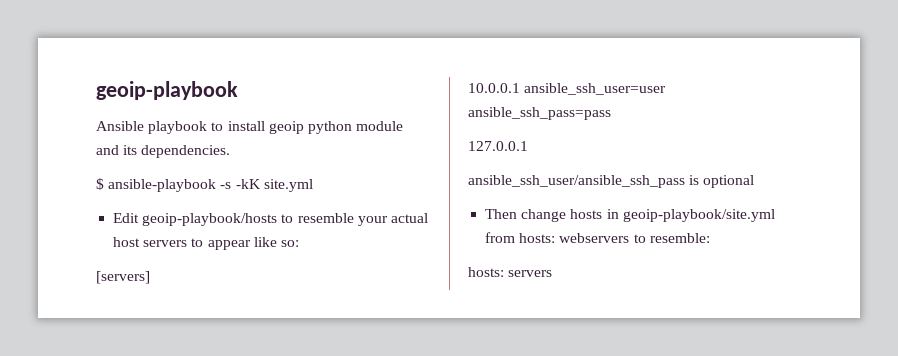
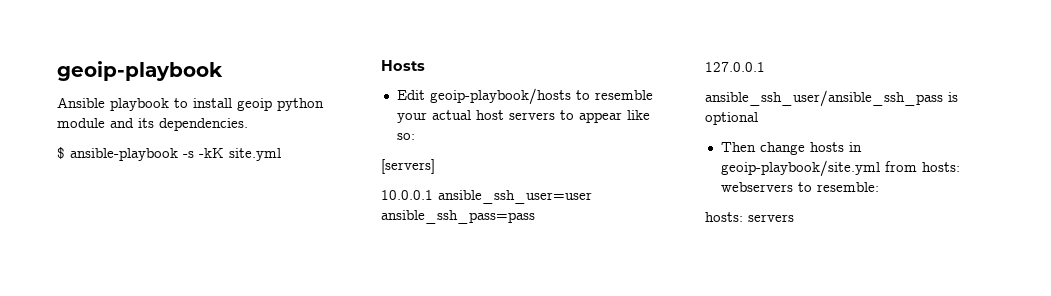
(313, 185) none -> [381,60,425,71] // Hosts

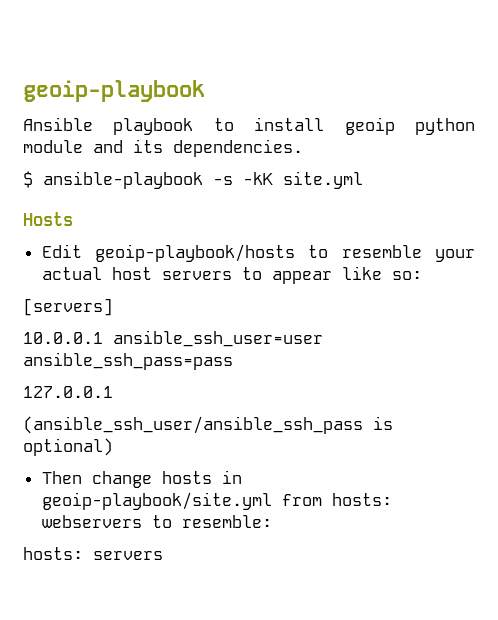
[705,90,958,107] [705,112,758,125] ansible_ssh_user/ansible_ssh_pass is optional -> [23,416,393,434] [23,438,113,456] (ansible_ssh_user/ansible_ssh_pass is optional)

